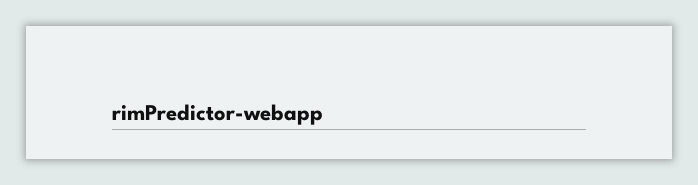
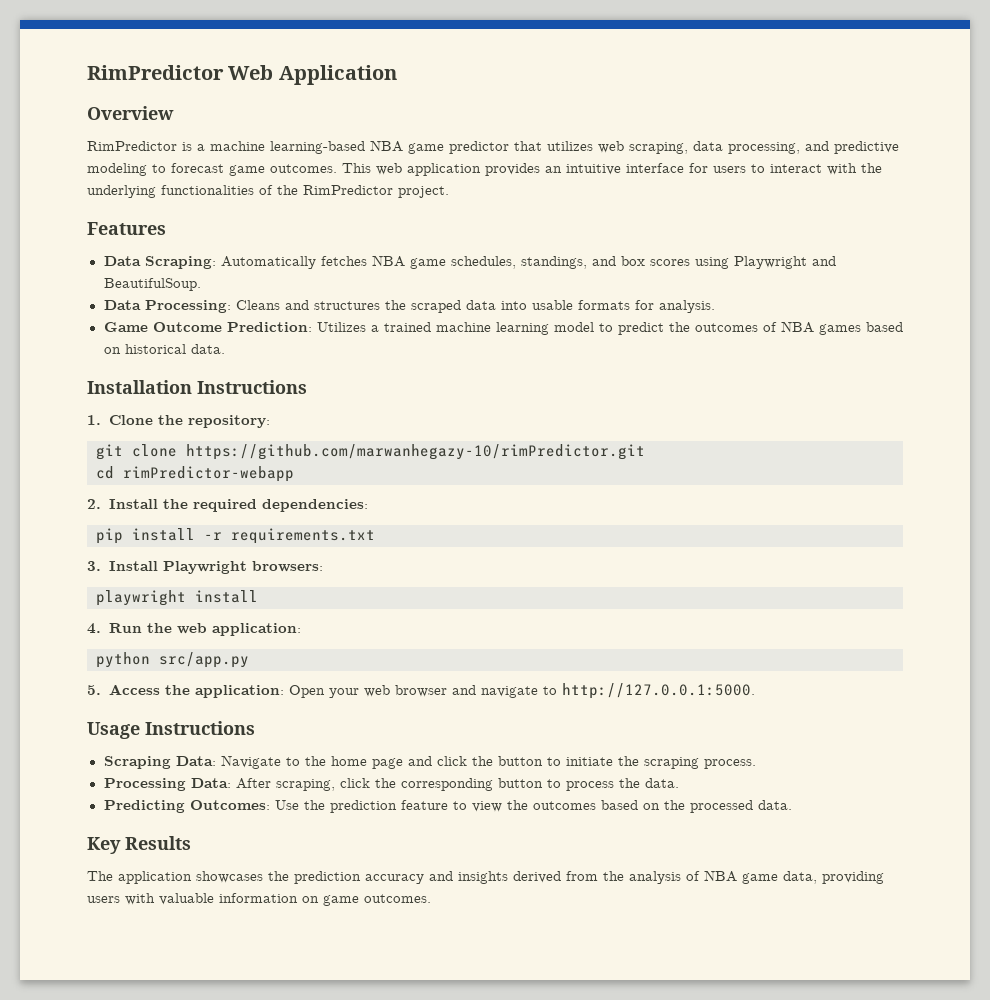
[112,104,323,125] rimPredictor-webapp -> [87,65,397,85] [87,106,174,120] [87,140,899,154] [87,163,882,176] [87,185,449,198] [87,222,166,235] [103,255,836,269] [103,278,201,291] [103,300,715,313] [103,321,903,335] [103,344,225,354] [87,380,307,394] [87,415,270,428] [96,444,645,460] [96,466,294,482] [87,499,368,512] [96,528,375,544] [87,561,323,574] [96,590,258,606] [87,623,301,636] [96,652,249,668] [87,683,755,699] [87,721,255,739] [103,755,756,769] [103,778,679,791] [103,800,792,813] [87,836,191,854] [87,870,884,884] [87,893,431,906] RimPredictor Web Application // Overview // RimPredictor is a machine learning-based NBA game predictor that utilizes web scraping, data processing, and predictive modeling to forecast game outcomes. This web application provides an intuitive interface for users to interact with the underlying functionalities of the RimPredictor project. // Features // Data Scraping: Automatically fetches NBA game schedules, standings, and box scores using Playwright and BeautifulSoup. // Data Processing: Cleans and structures the scraped data into usable formats for analysis. // Game Outcome Prediction: Utilizes a trained machine learning model to predict the outcomes of NBA games based on historical data. // Installation Instructions // 1. Clone the repository: // git clone https://github.com/marwanhegazy-10/rimPredictor.git // cd rimPredictor-webapp // 2. Install the required dependencies: // pip install -r requirements.txt // 3. Install Playwright browsers: // playwright install // 4. Run the web application: // python src/app.py // 5. Access the application: Open your web browser and navigate to http://127.0.0.1:5000. // Usage Instructions // Scraping Data: Navigate to the home page and click the button to initiate the scraping process. // Processing Data: After scraping, click the corresponding button to process the data. // Predicting Outcomes: Use the prediction feature to view the outcomes based on the processed data. // Key Results // The application showcases the prediction accuracy and insights derived from the analysis of NBA game data, providing users with valuable information on game outcomes.

